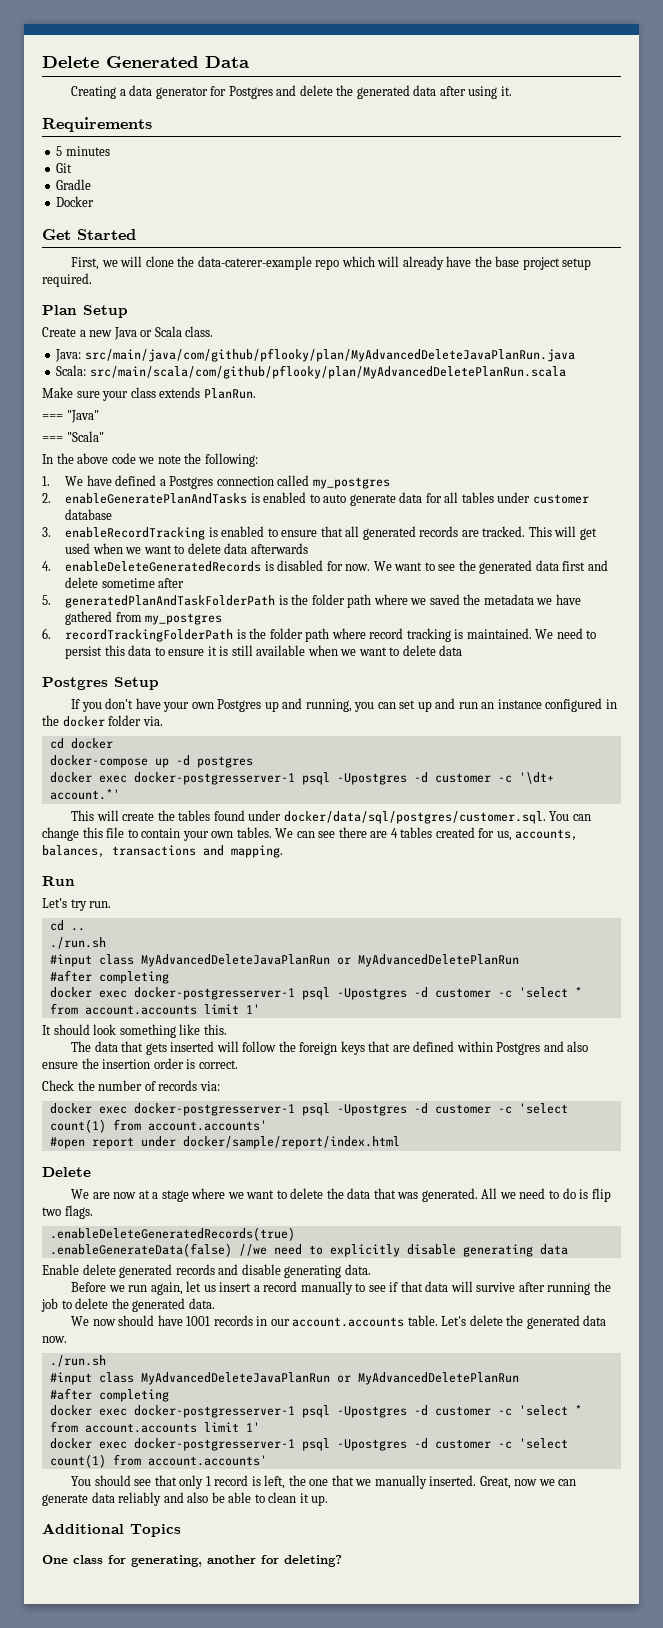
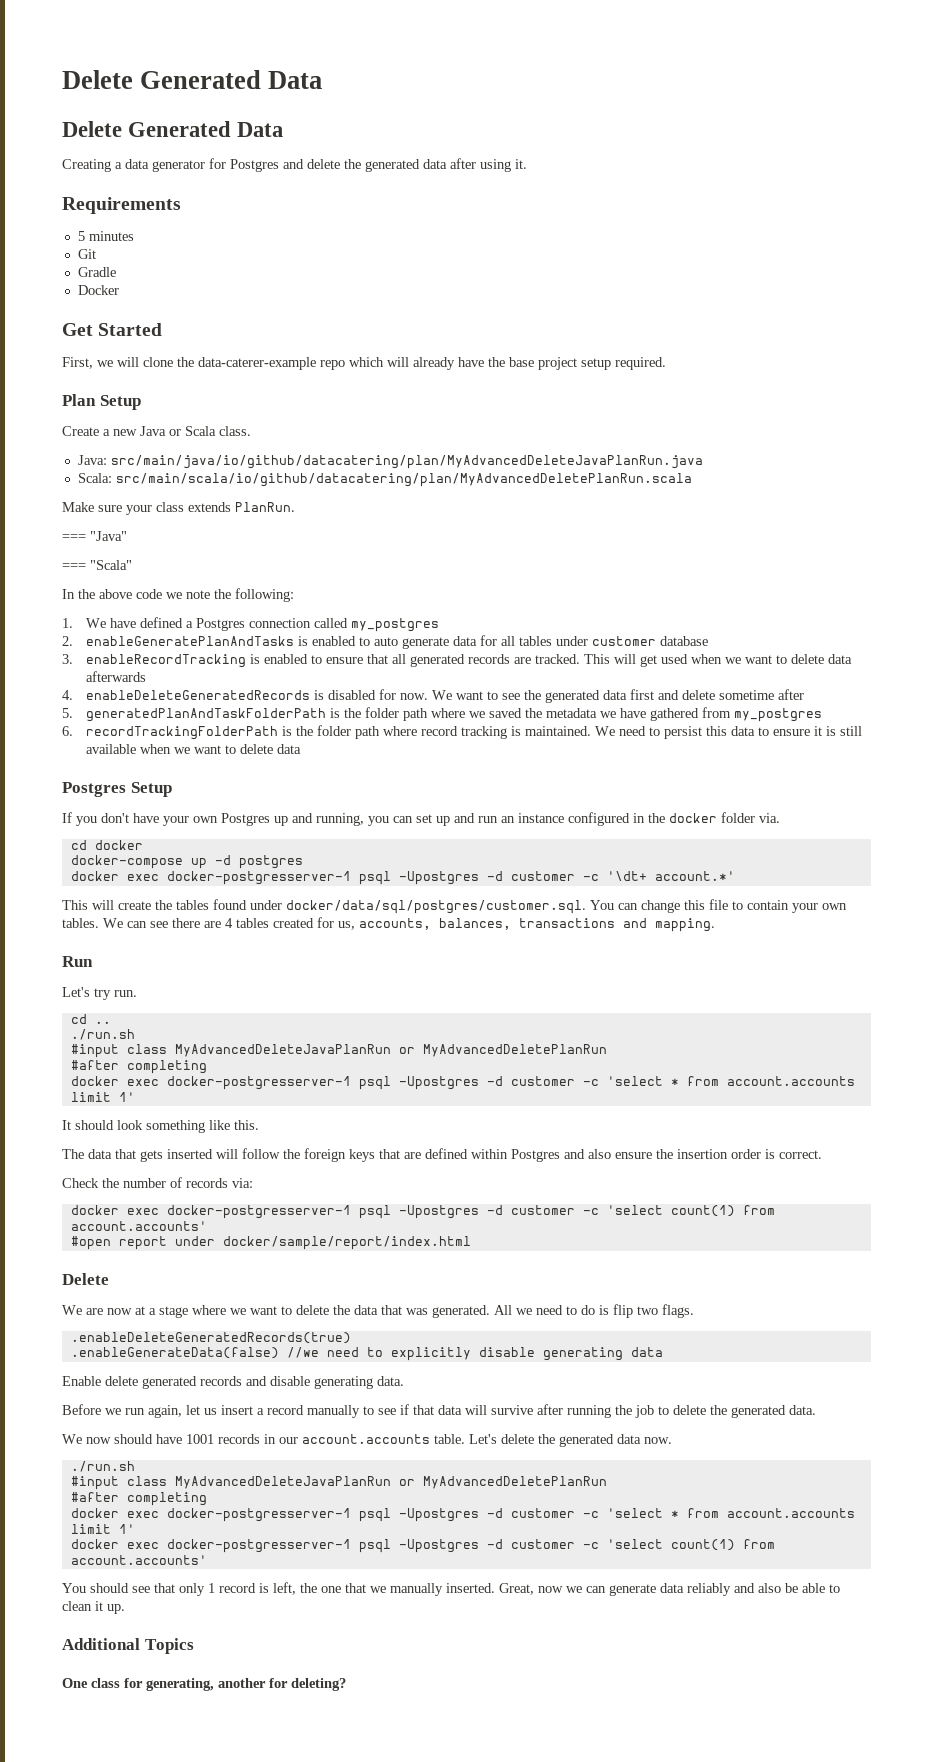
[42,56,250,68] Delete Generated Data -> [62,70,323,89] [62,121,284,137] Delete Generated Data // Delete Generated Data
[84,348,575,362] src/main/java/com/github/pflooky/plan/MyAdvancedDeleteJavaPlanRun.java -> [110,455,703,469] src/main/java/io/github/datacatering/plan/MyAdvancedDeleteJavaPlanRun.java
[89,365,566,379] src/main/scala/com/github/pflooky/plan/MyAdvancedDeletePlanRun.scala -> [115,473,692,487] src/main/scala/io/github/datacatering/plan/MyAdvancedDeletePlanRun.scala

